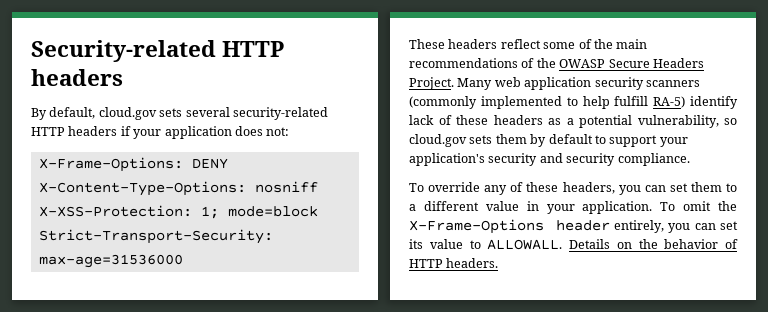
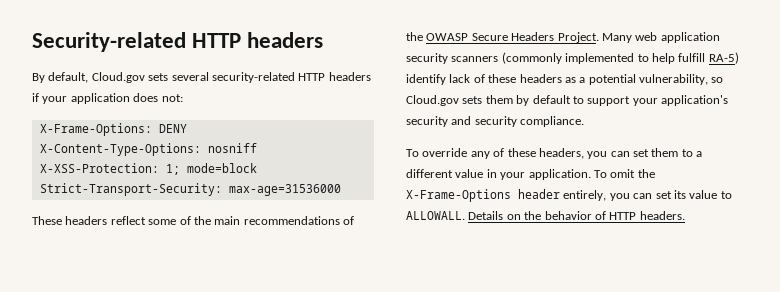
[98,107,157,120] cloud.gov -> [91,72,145,83] Cloud.gov
[409,134,467,147] cloud.gov -> [406,95,459,106] Cloud.gov

